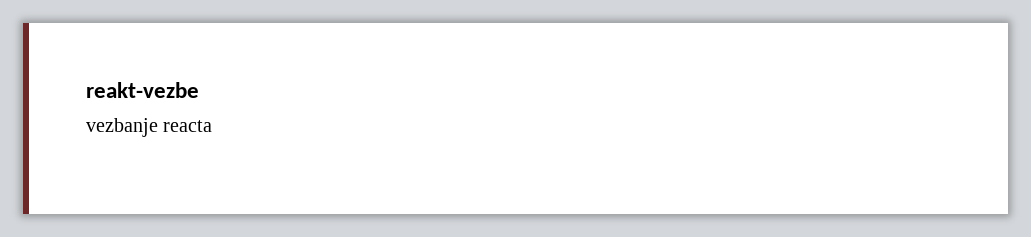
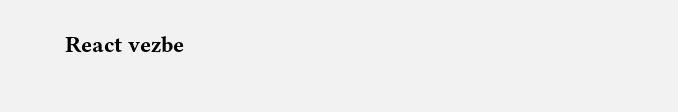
[86,82,199,98] [86,118,213,137] reakt-vezbe // vezbanje reacta -> [65,36,185,53] React vezbe

